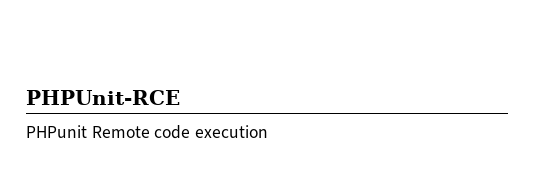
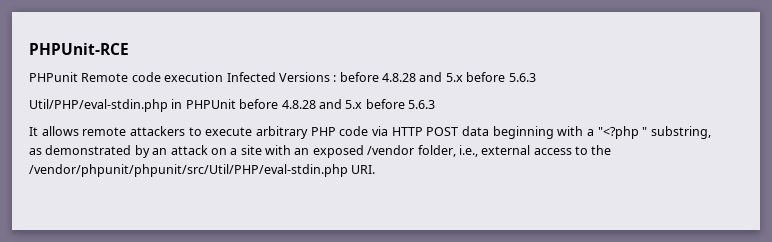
(269, 131) none -> [226,72,536,82] [29,99,435,112] [29,126,711,139] [29,145,612,158] [29,164,376,177] Infected Versions : before 4.8.28 and 5.x before 5.6.3 // Util/PHP/eval-stdin.php in PHPUnit before 4.8.28 and 5.x before 5.6.3 // It allows remote attackers to execute arbitrary PHP code via HTTP POST data beginning with a "<?php " substring, as demonstrated by an attack on a site with an exposed /vendor folder, i.e., external access to the /vendor/phpunit/phpunit/src/Util/PHP/eval-stdin.php URI.

